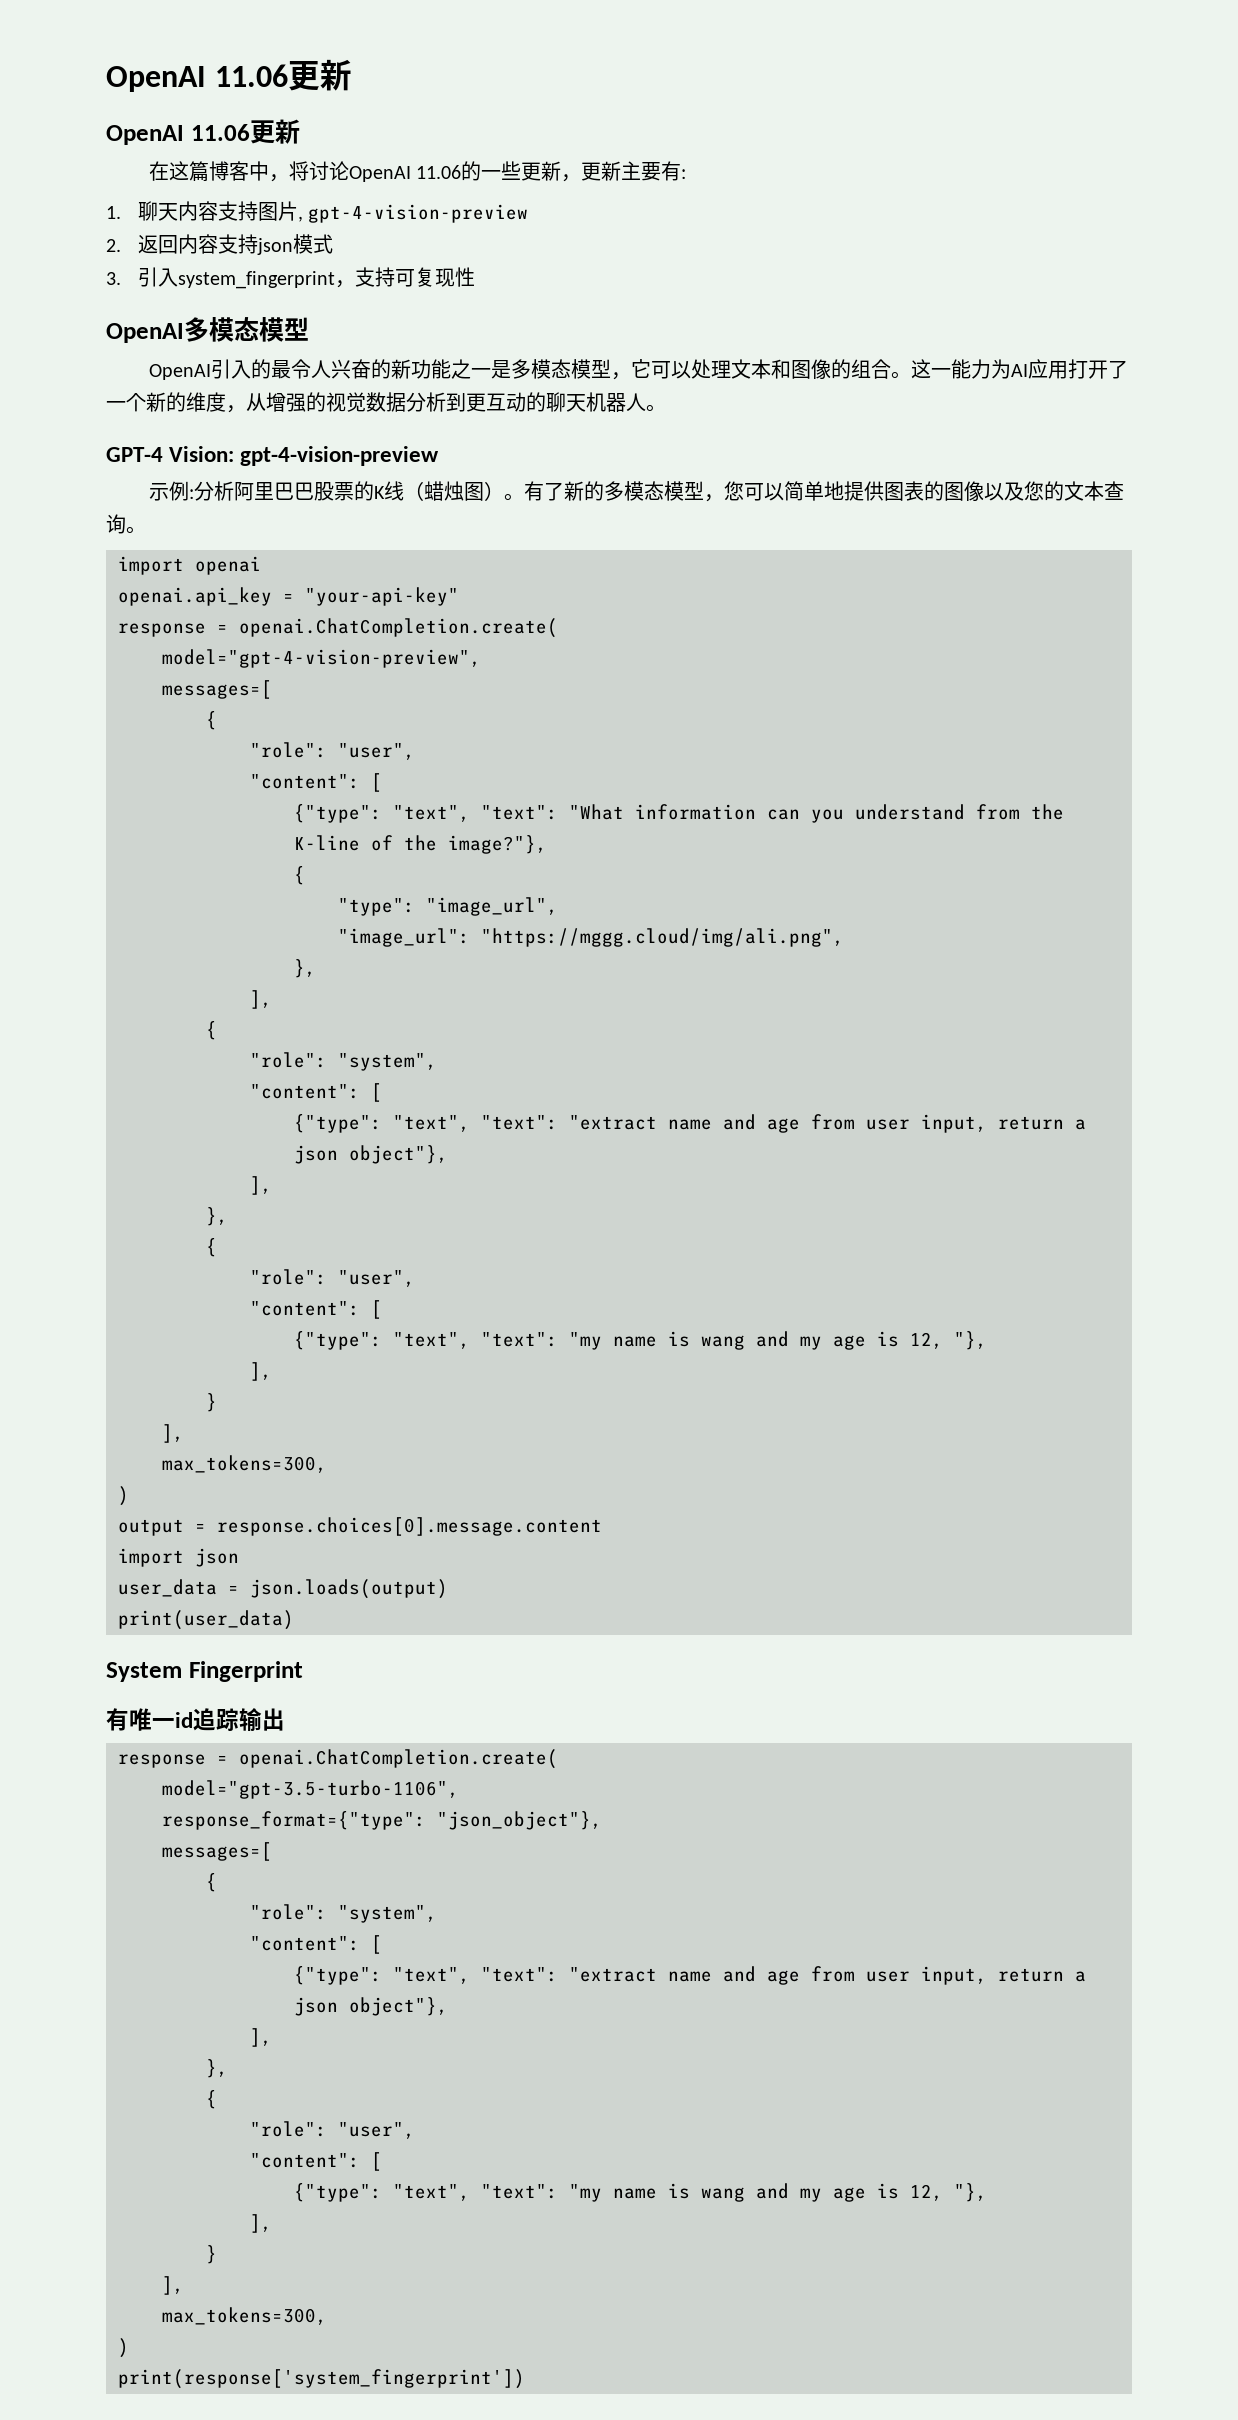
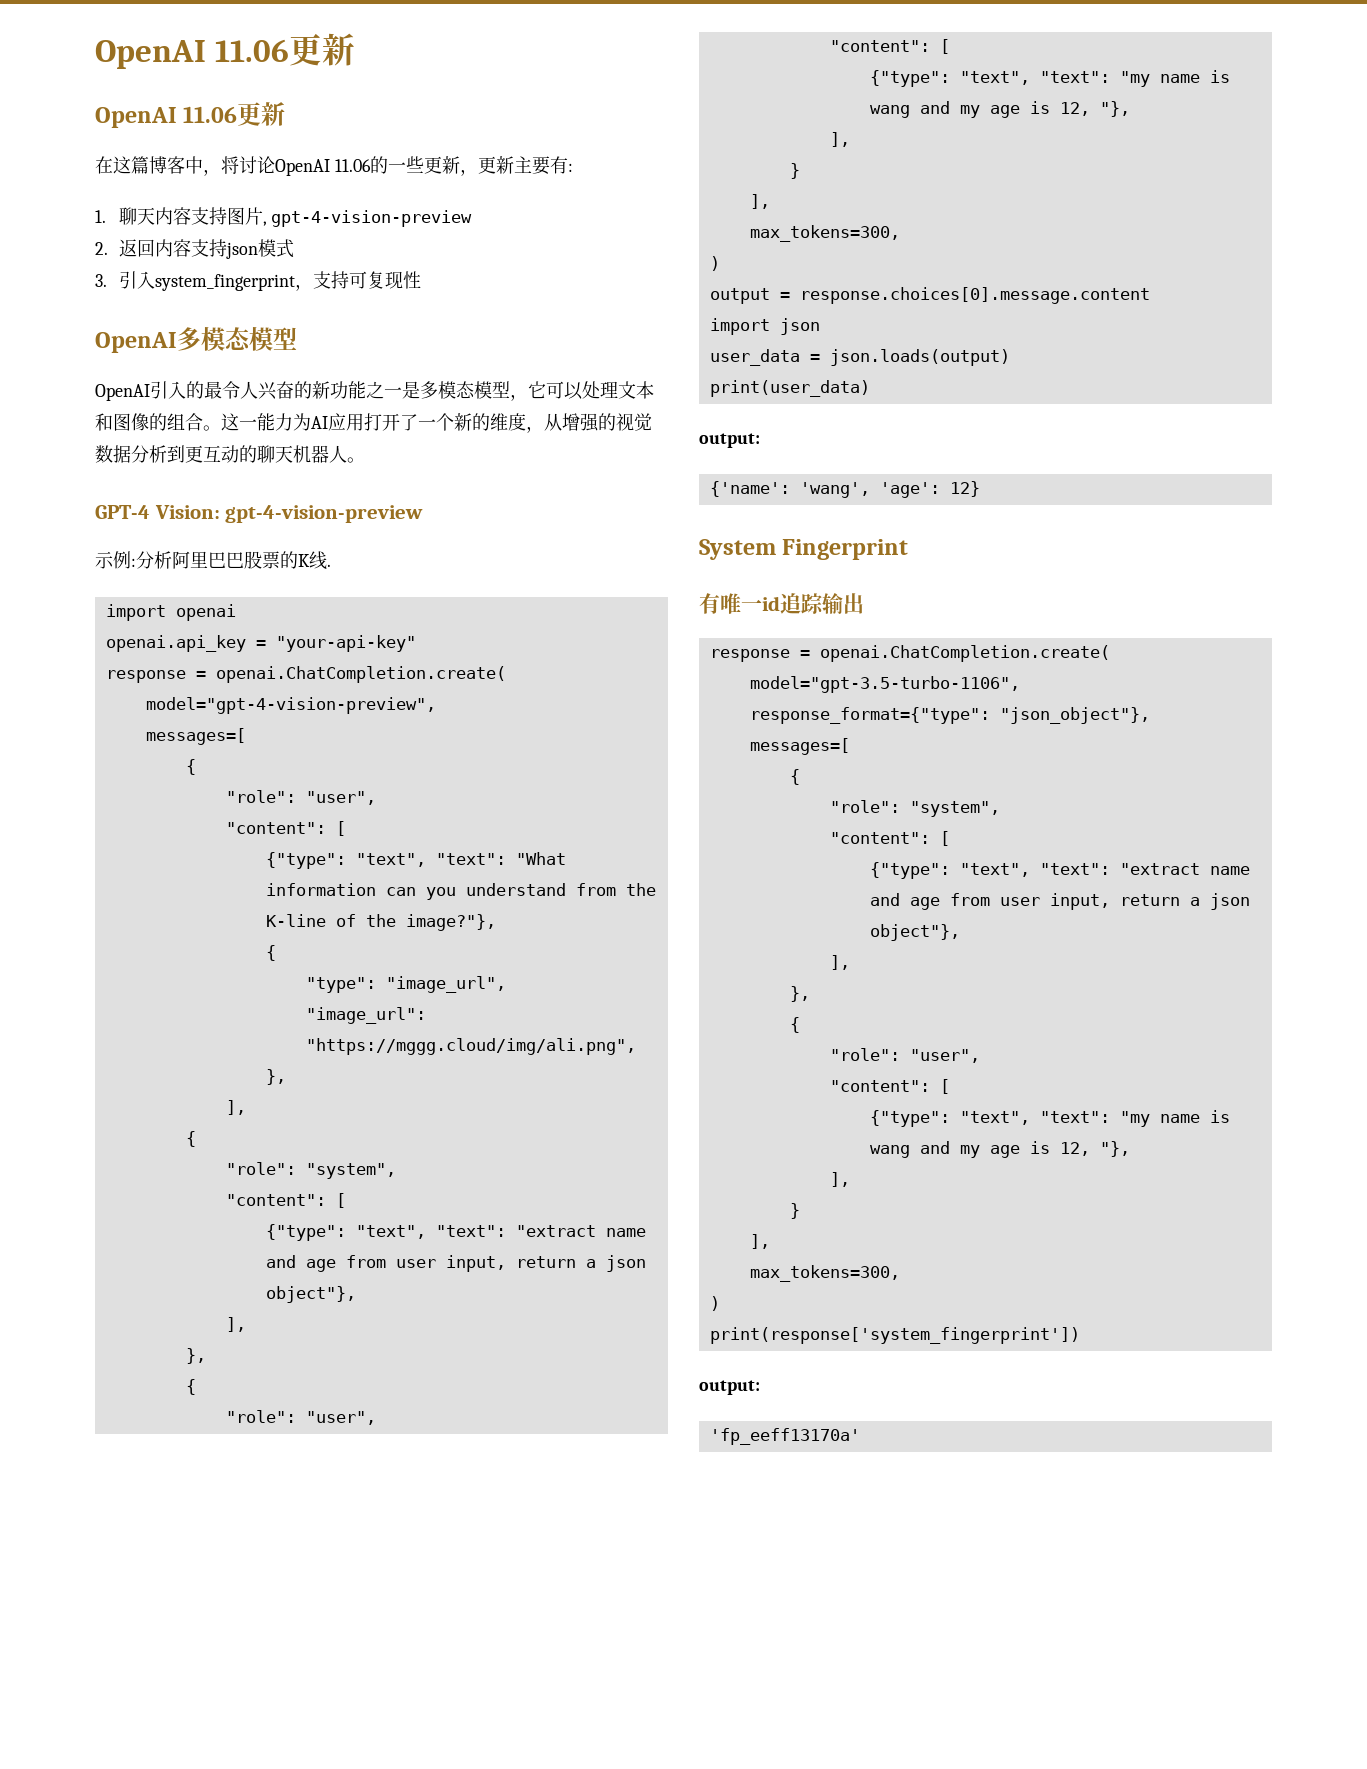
[404,481,1125,502] [106,514,146,534] （蜡烛图）。有了新的多模态模型，您可以简单地提供图表的图像以及您的文本查询。 -> [327,564,331,567] .
(294, 1620) none -> [699,433,760,448] [709,481,980,498] // output: // {'name': 'wang', 'age': 12}
(525, 2379) none -> [699,1380,760,1395] [709,1428,860,1445] // output: // 'fp_eeff13170a'

